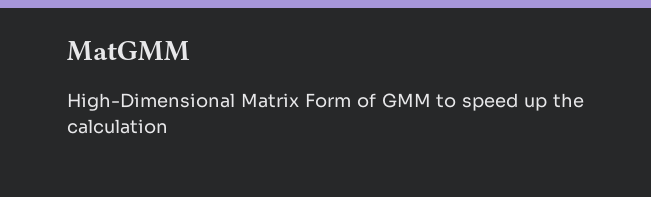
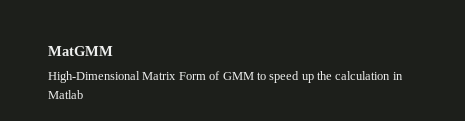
(168, 126) none -> [392,72,403,80] [48,90,83,99] in Matlab

